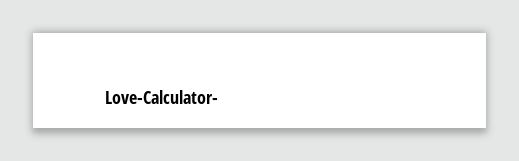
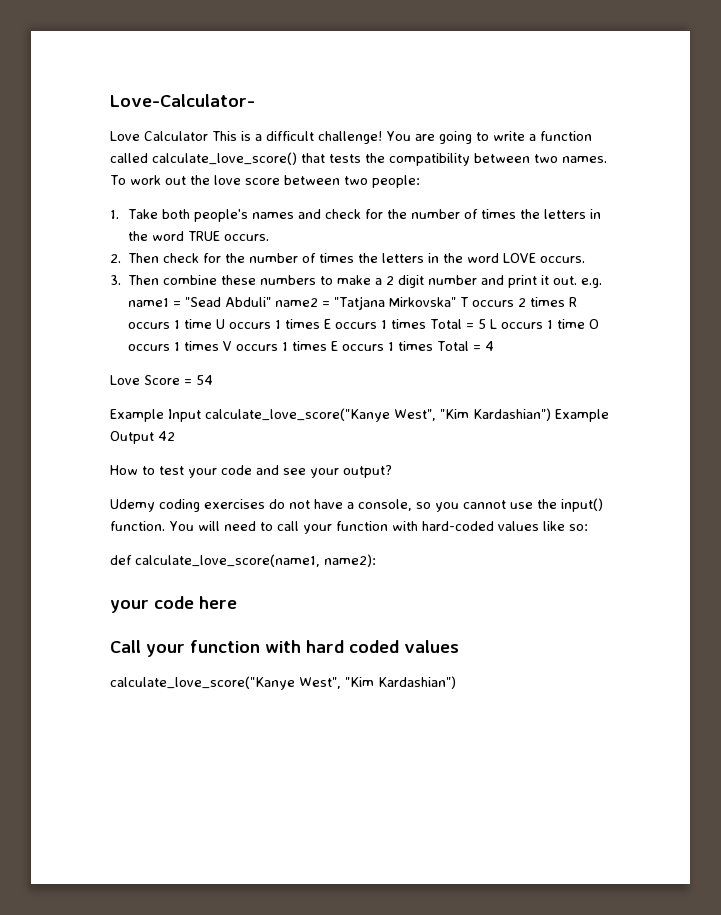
(218, 97) none -> [110,131,592,144] [110,152,607,166] [110,175,420,188] [110,209,601,222] [127,231,269,241] [110,253,586,263] [110,275,603,288] [128,296,578,310] [128,319,600,329] [128,341,495,351] [110,375,213,385] [110,408,609,422] [110,431,175,444] [110,465,392,478] [110,498,603,512] [110,521,588,534] [110,554,376,567] [110,596,237,613] [110,640,459,657] [110,676,456,690] // Love Calculator This is a difficult challenge! You are going to write a function called calculate_love_score() that tests the compatibility between two names. To work out the love score between two people: // 1. Take both people's names and check for the number of times the letters in the word TRUE occurs. // 2. Then check for the number of times the letters in the word LOVE occurs. // 3. Then combine these numbers to make a 2 digit number and print it out. e.g. name1 = "Sead Abduli" name2 = "Tatjana Mirkovska" T occurs 2 times R occurs 1 time U occurs 1 times E occurs 1 times Total = 5 L occurs 1 time O occurs 1 times V occurs 1 times E occurs 1 times Total = 4 // Love Score = 54 // Example Input calculate_love_score("Kanye West", "Kim Kardashian") Example Output 42 // How to test your code and see your output? // Udemy coding exercises do not have a console, so you cannot use the input() function. You will need to call your function with hard-coded values like so: // def calculate_love_score(name1, name2): // your code here // Call your function with hard coded values // calculate_love_score("Kanye West", "Kim Kardashian")

